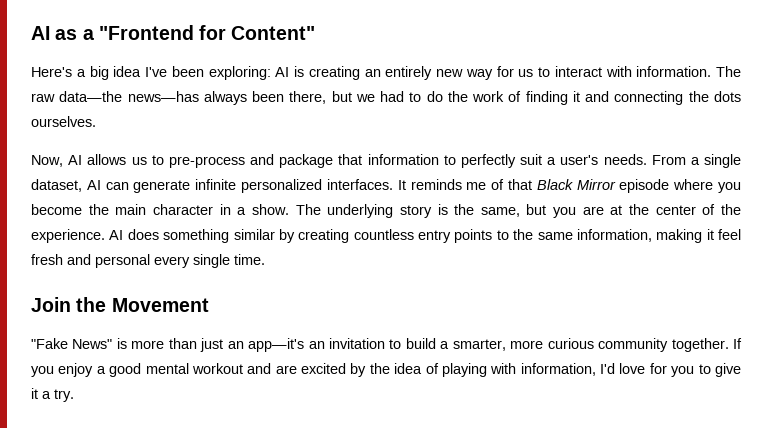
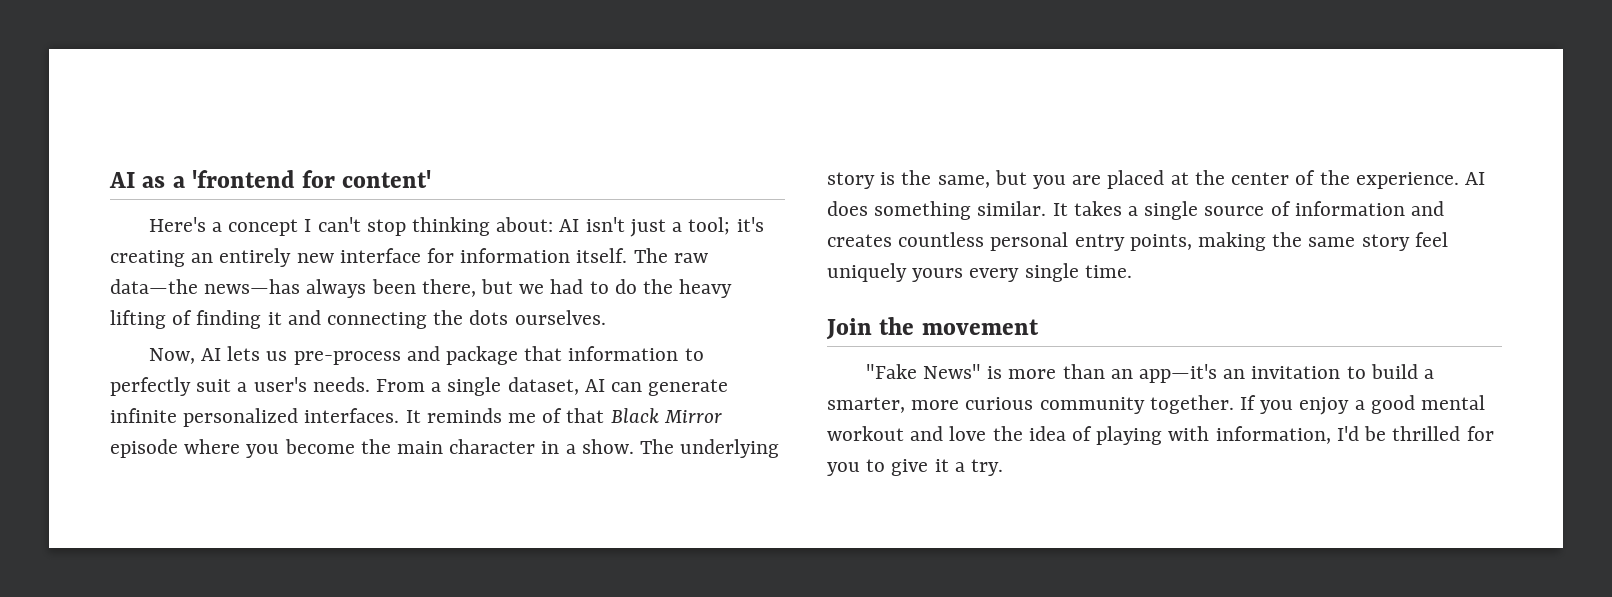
[98,25,316,40] "Frontend for Content" -> [191,170,432,188] 'frontend for content'
[89,66,712,80] big idea I've been exploring: AI is creating an entirely new way for us to interact with information. -> [228,217,764,237] [110,248,628,267] concept I can't stop thinking about: AI isn't just a tool; it's creating an entirely new interface for information itself.
[472,91,505,102] work -> [679,279,733,298] [110,310,166,329] heavy lifting
[87,154,164,165] allows us to -> [227,346,288,361] lets us
(604, 210) none -> [1107,170,1165,189] placed
[233,229,741,243] [31,254,150,268] similar by creating countless entry points to the same information, making it feel fresh and personal -> [977,201,1445,220] [827,232,1448,251] [827,263,964,282] similar. It takes a single source of information and creates countless personal entry points, making the same story feel uniquely yours
[111,298,209,312] Movement -> [921,319,1039,335] movement
[200,338,224,352] just -> (1105, 371) none
[275,363,367,377] are excited by -> [949,426,987,441] love
[619,363,646,374] love -> [1364,426,1461,441] be thrilled

